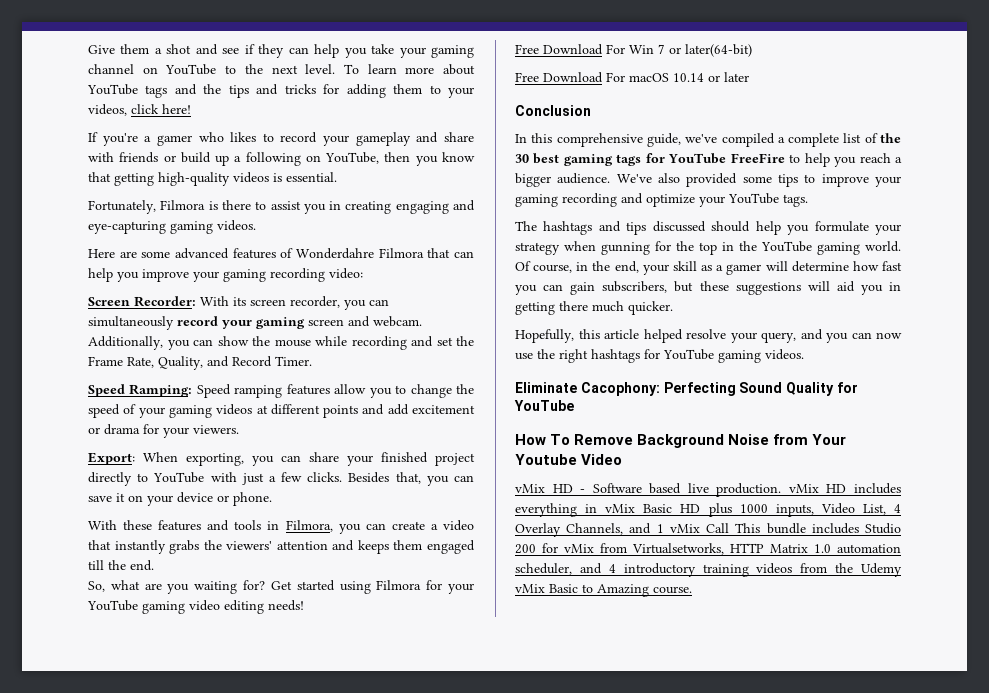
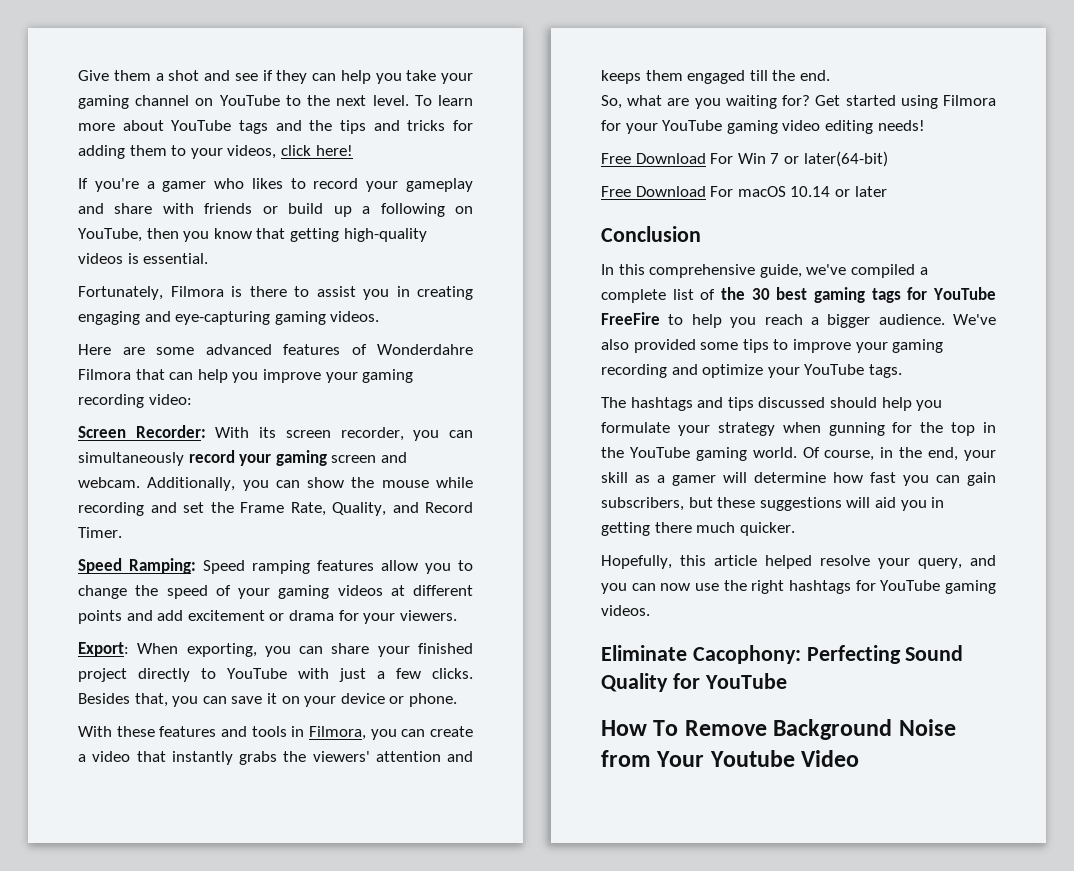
[515,483,901,497] [515,503,901,517] [515,523,901,537] [515,543,901,555] [515,563,902,577] [515,584,692,597] // vMix HD - Software based live production. vMix HD includes everything in vMix Basic HD plus 1000 inputs, Video List, 4 Overlay Channels, and 1 vMix Call This bundle includes Studio 200 for vMix from Virtualsetworks, HTTP Matrix 1.0 automation scheduler, and 4 introductory training videos from the Udemy vMix Basic to Amazing course. -> (860, 758) none

